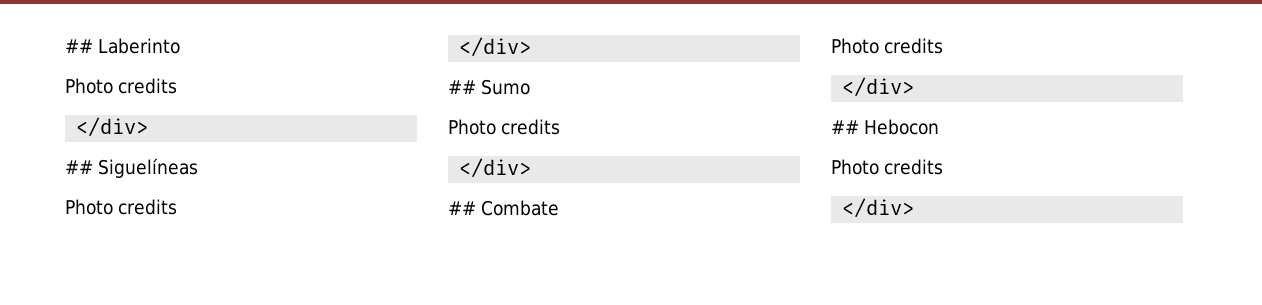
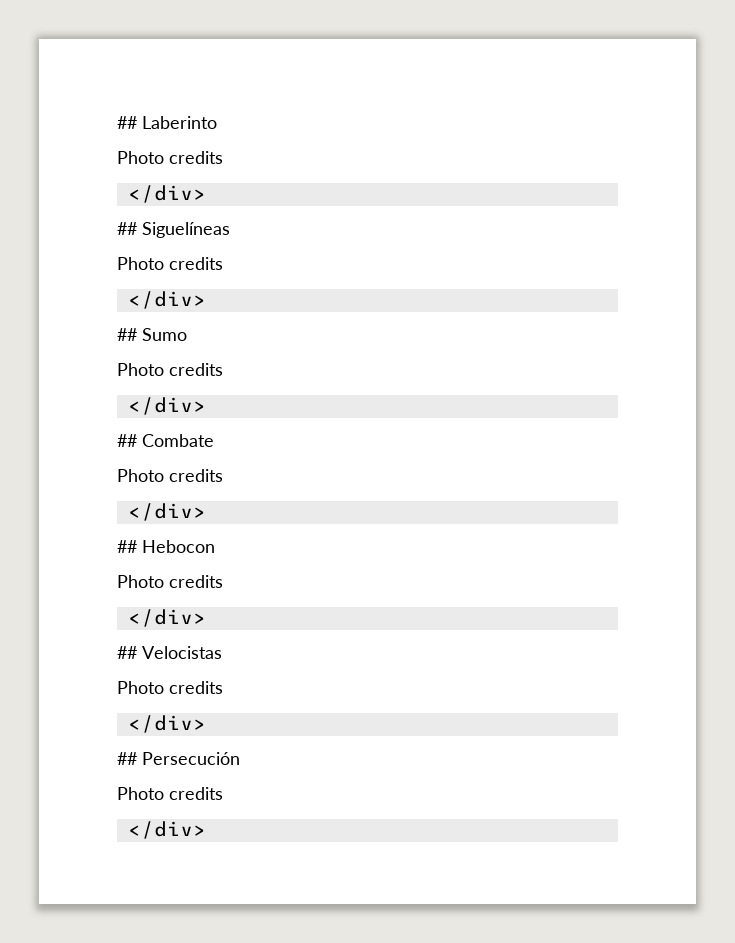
(915, 208) none -> [117,646,222,659] [117,681,223,694] [127,715,206,733] [117,752,240,765] [117,787,223,800] [127,821,206,839] // ## Velocistas // Photo credits // </div> // ## Persecución // Photo credits // </div>

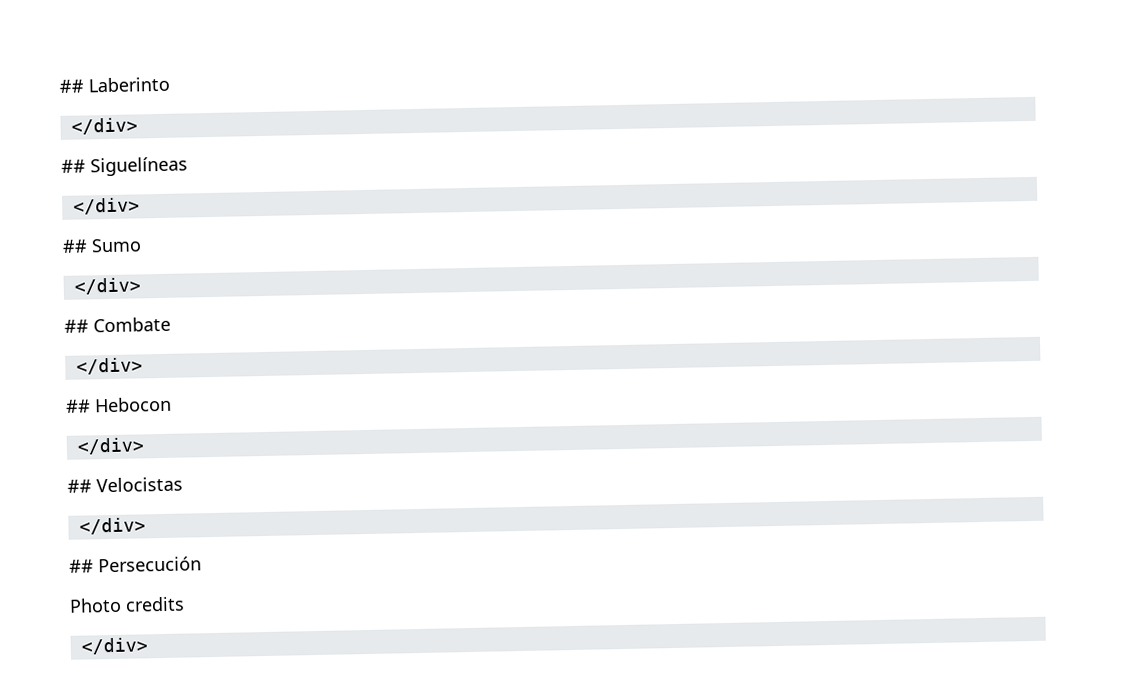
[117,151,223,164] // Photo credits -> (170, 84) none
[117,257,223,270] // Photo credits -> (188, 166) none
[117,363,223,376] // Photo credits -> (142, 245) none
[117,469,223,482] // Photo credits -> (171, 324) none
[117,575,223,588] // Photo credits -> (172, 404) none
[117,681,223,694] // Photo credits -> (183, 484) none

